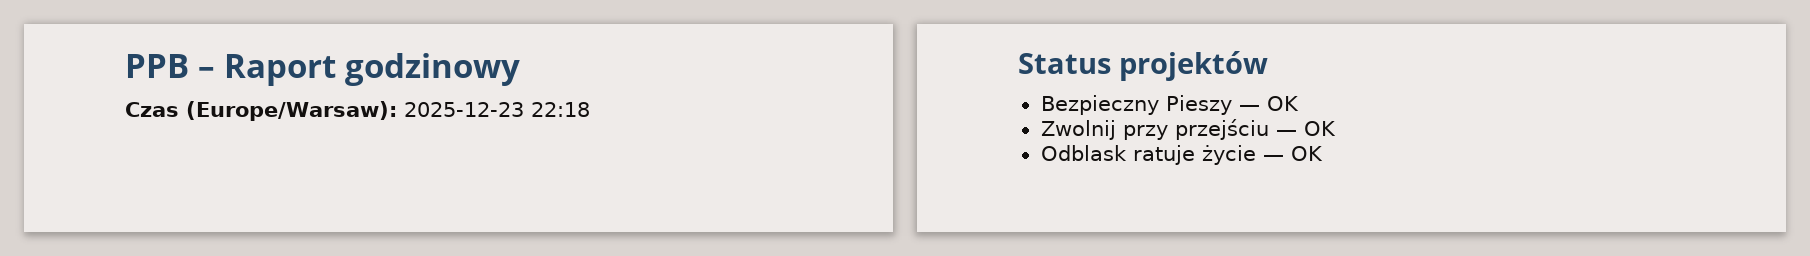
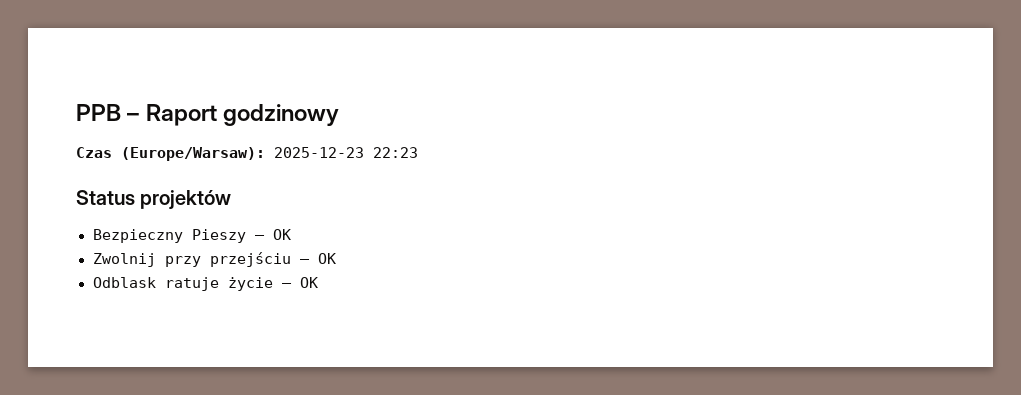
[530,102,590,117] 22:18 -> [373,147,418,158] 22:23

